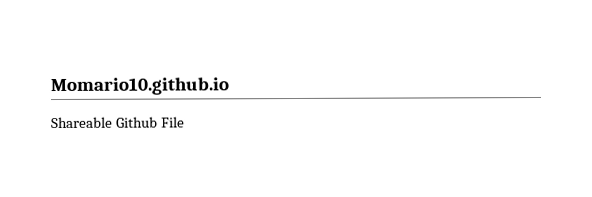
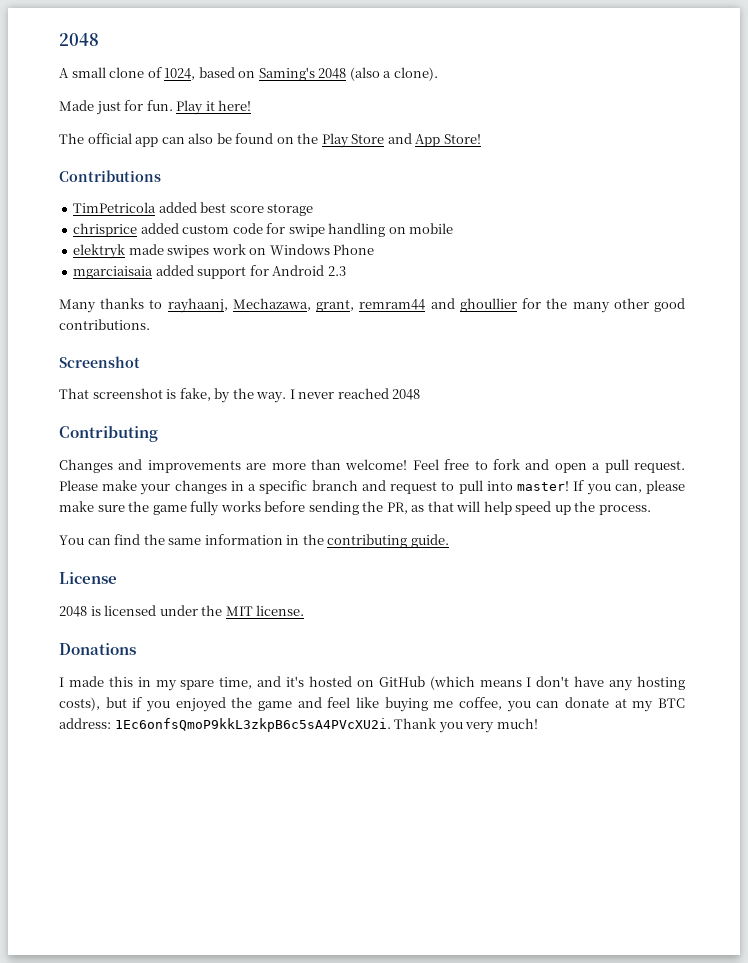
[50,77,229,96] [51,116,185,129] Momario10.github.io // Shareable Github File -> [59,33,99,46] [59,67,438,81] [59,100,252,115] [59,133,481,148] [59,170,161,182] [73,202,314,216] [73,223,454,237] [73,244,375,259] [73,265,346,279] [59,298,686,313] [59,319,150,330] [59,356,140,368] [59,388,421,403] [59,426,158,442] [59,459,685,473] [59,480,686,495] [59,501,651,516] [59,534,449,548] [59,572,117,584] [59,605,305,617] [59,643,136,655] [59,676,686,691] [59,697,685,712] [59,718,538,733] 2048 // A small clone of 1024, based on Saming's 2048 (also a clone). // Made just for fun. Play it here! // The official app can also be found on the Play Store and App Store! // Contributions // TimPetricola added best score storage // chrisprice added custom code for swipe handling on mobile // elektryk made swipes work on Windows Phone // mgarciaisaia added support for Android 2.3 // Many thanks to rayhaanj, Mechazawa, grant, remram44 and ghoullier for the many other good contributions. // Screenshot // That screenshot is fake, by the way. I never reached 2048 // Contributing // Changes and improvements are more than welcome! Feel free to fork and open a pull request. Please make your changes in a specific branch and request to pull into master! If you can, please make sure the game fully works before sending the PR, as that will help speed up the process. // You can find the same information in the contributing guide. // License // 2048 is licensed under the MIT license. // Donations // I made this in my spare time, and it's hosted on GitHub (which means I don't have any hosting costs), but if you enjoyed the game and feel like buying me coffee, you can donate at my BTC address: 1Ec6onfsQmoP9kkL3zkpB6c5sA4PVcXU2i. Thank you very much!

